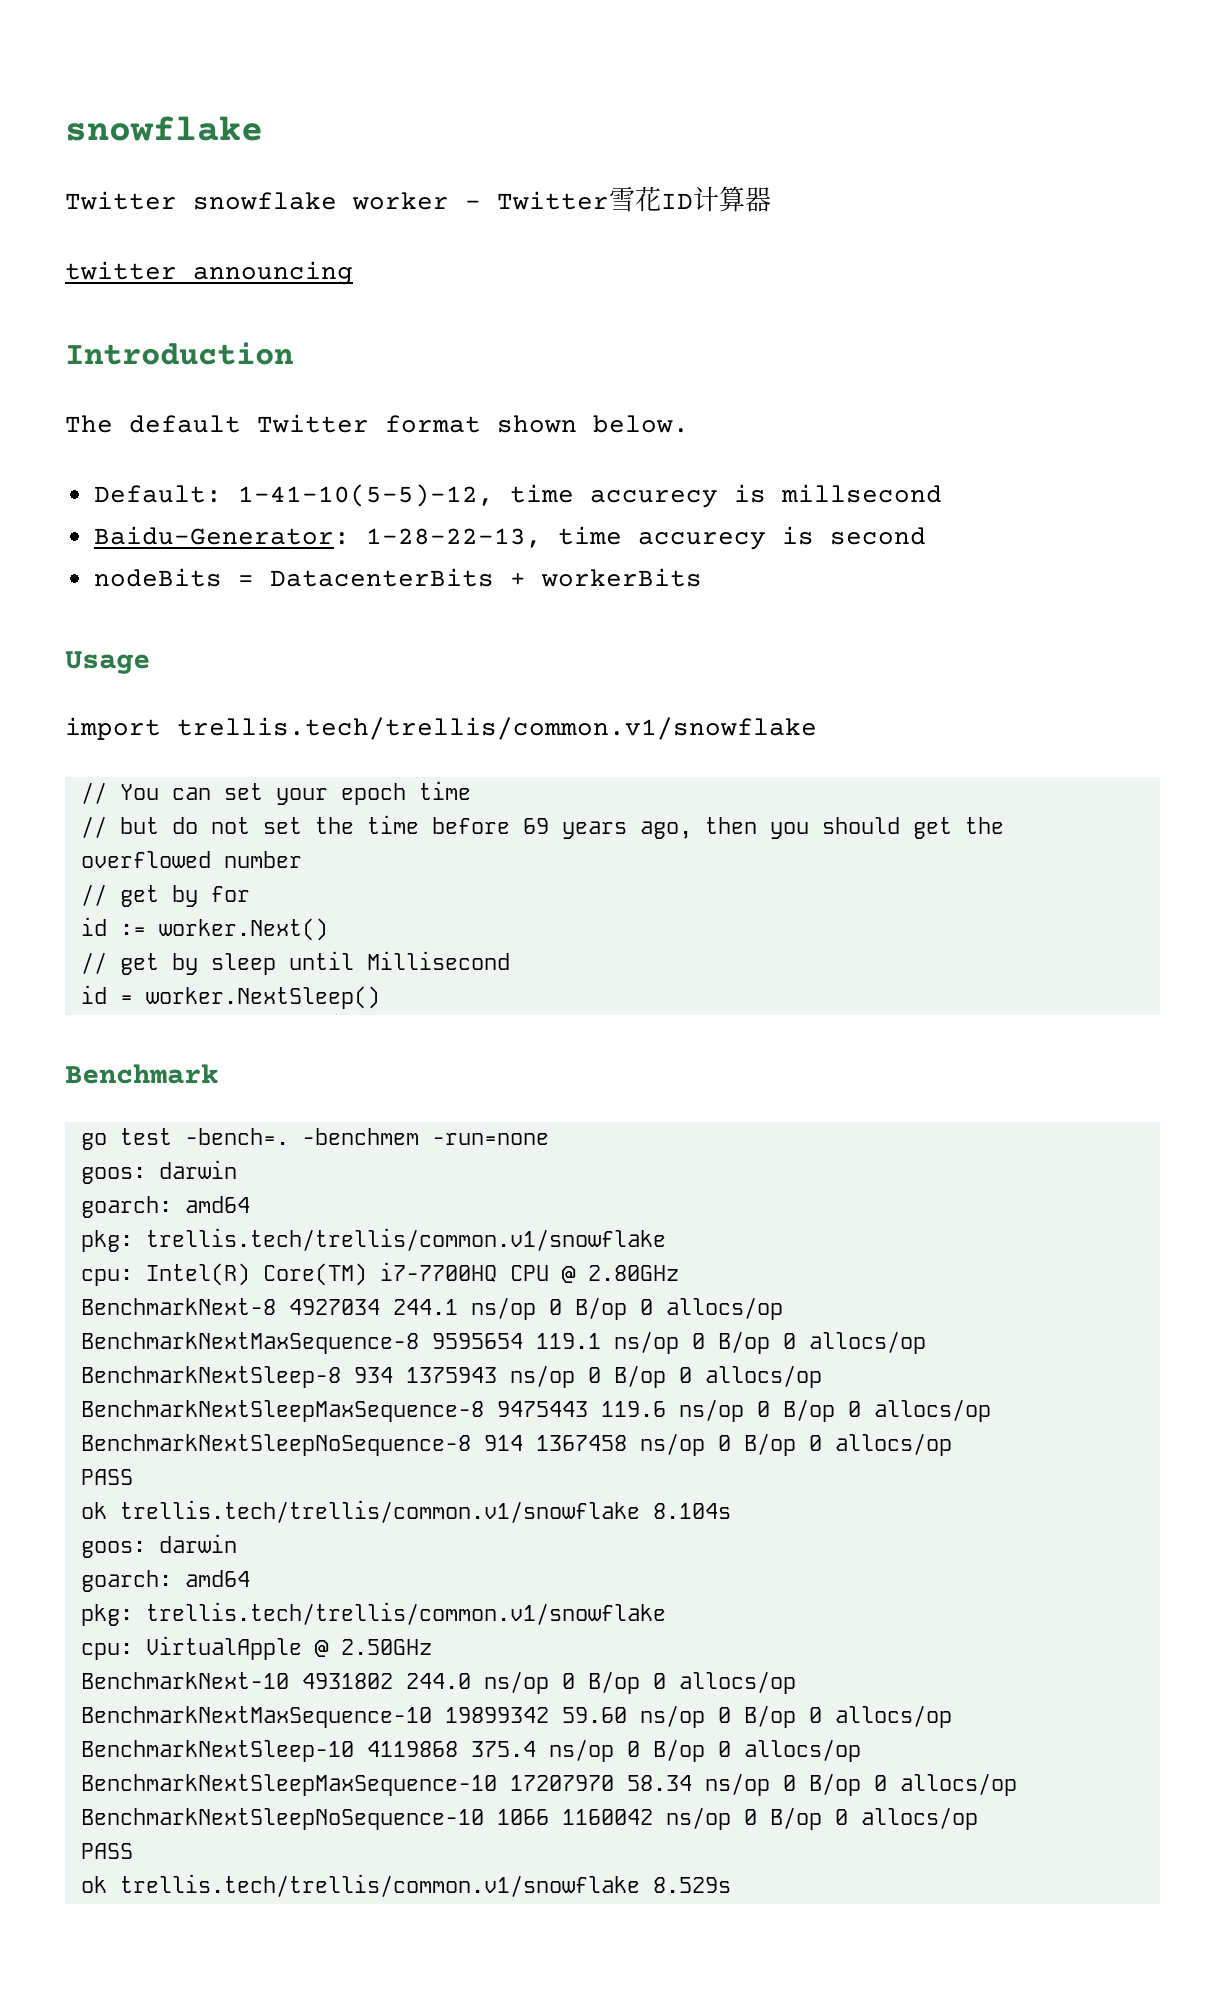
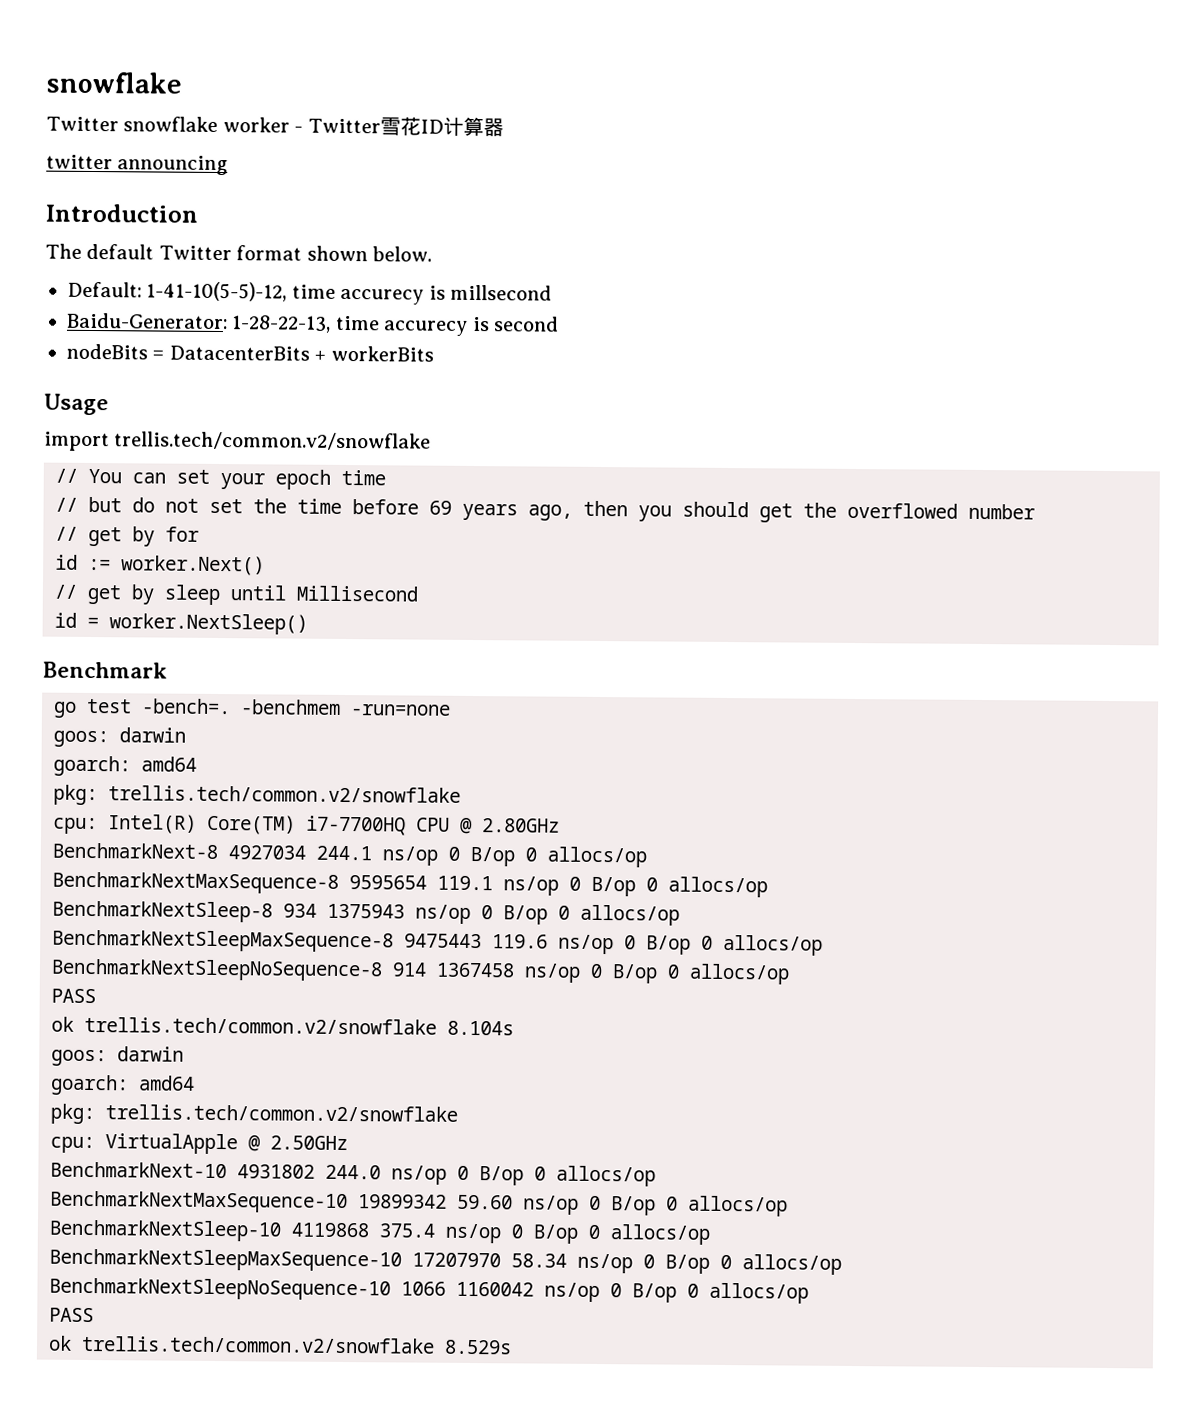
[177,717,817,740] trellis.tech/trellis/common.v1/snowflake -> [114,431,432,451] trellis.tech/common.v2/snowflake
[145,1228,666,1251] trellis.tech/trellis/common.v1/snowflake -> [108,785,461,803] trellis.tech/common.v2/snowflake
[119,1500,640,1523] trellis.tech/trellis/common.v1/snowflake -> [84,1016,437,1035] trellis.tech/common.v2/snowflake
[145,1602,666,1625] trellis.tech/trellis/common.v1/snowflake -> [105,1104,458,1122] trellis.tech/common.v2/snowflake
[119,1874,640,1897] trellis.tech/trellis/common.v1/snowflake -> [81,1335,435,1354] trellis.tech/common.v2/snowflake

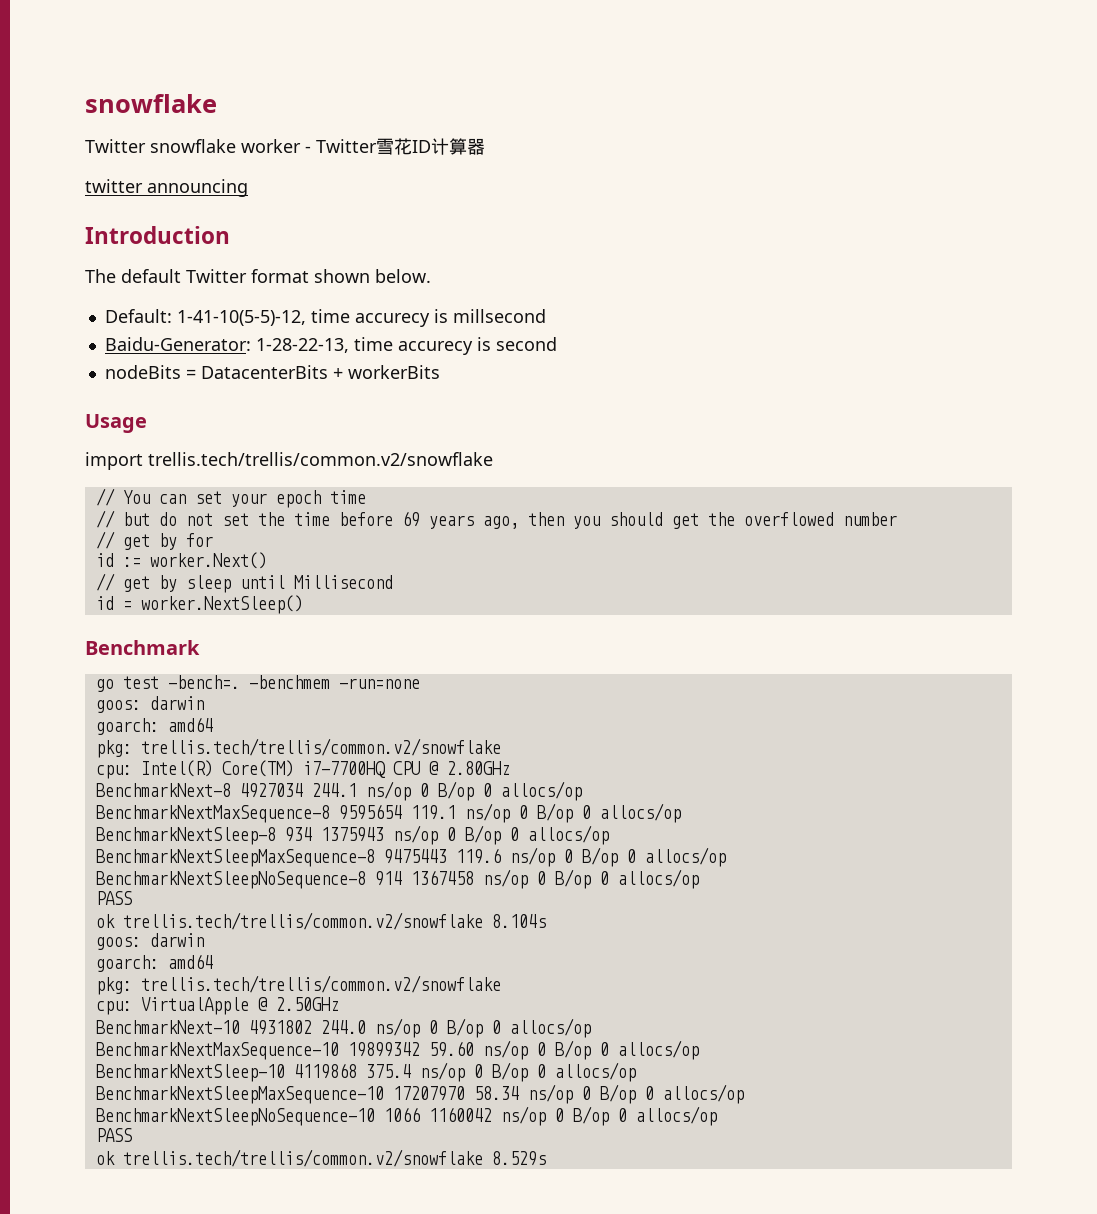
[114,431,432,451] trellis.tech/common.v2/snowflake -> [148,452,493,466] trellis.tech/trellis/common.v2/snowflake
[108,785,461,803] trellis.tech/common.v2/snowflake -> [140,738,501,756] trellis.tech/trellis/common.v2/snowflake
[84,1016,437,1035] trellis.tech/common.v2/snowflake -> [122,912,483,930] trellis.tech/trellis/common.v2/snowflake
[105,1104,458,1122] trellis.tech/common.v2/snowflake -> [140,975,501,993] trellis.tech/trellis/common.v2/snowflake
[81,1335,435,1354] trellis.tech/common.v2/snowflake -> [122,1149,483,1167] trellis.tech/trellis/common.v2/snowflake

